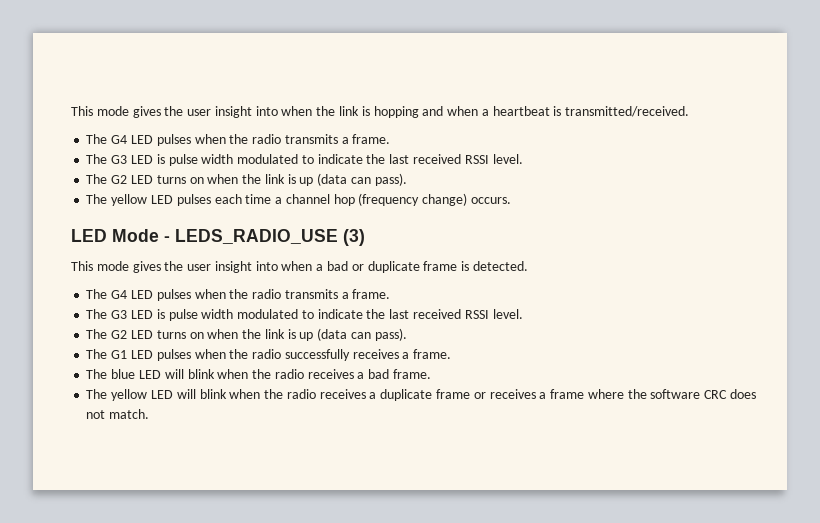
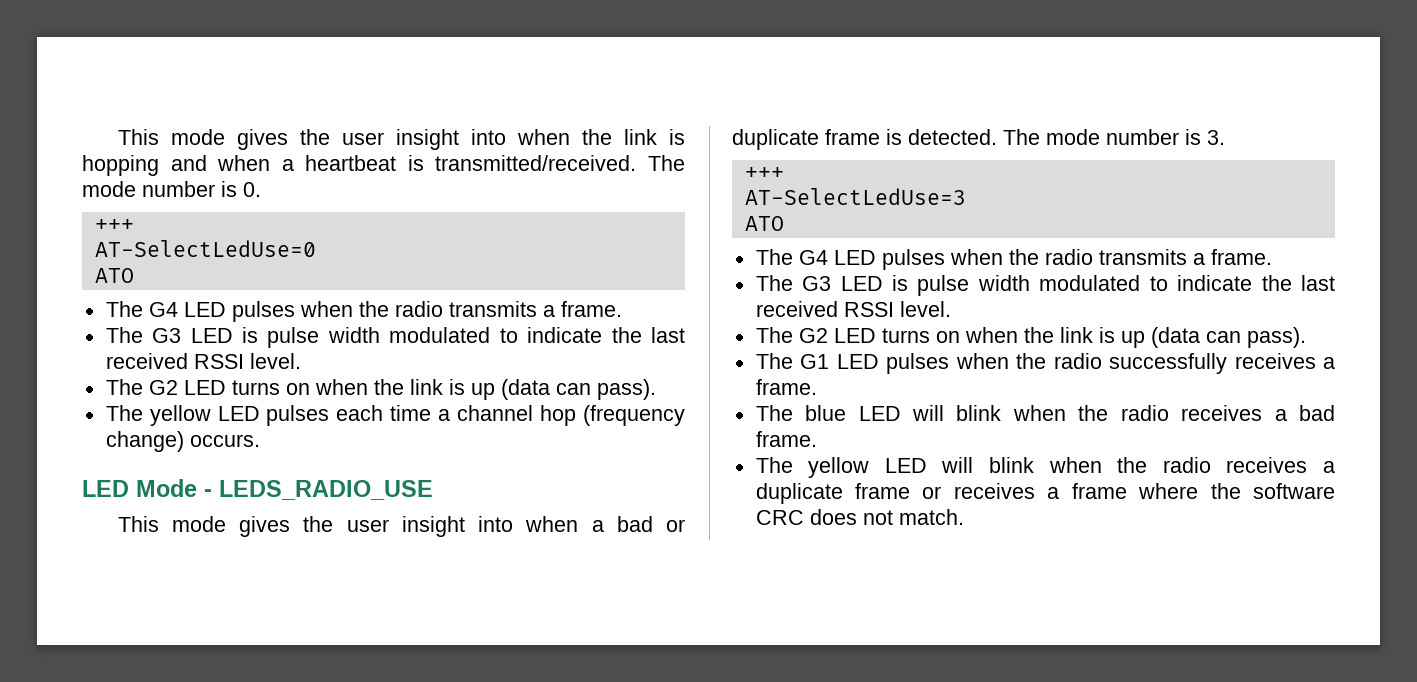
(690, 111) none -> [648,155,685,171] [82,181,261,197] [94,219,134,231] [94,240,316,257] [94,268,134,283] The mode number is 0. // +++ // AT-SelectLedUse=0 // ATO
[343,229,365,246] (3) -> (433, 490) none
(528, 266) none -> [1003,129,1225,145] [744,167,784,179] [744,188,966,205] [744,216,784,231] The mode number is 3. // +++ // AT-SelectLedUse=3 // ATO

